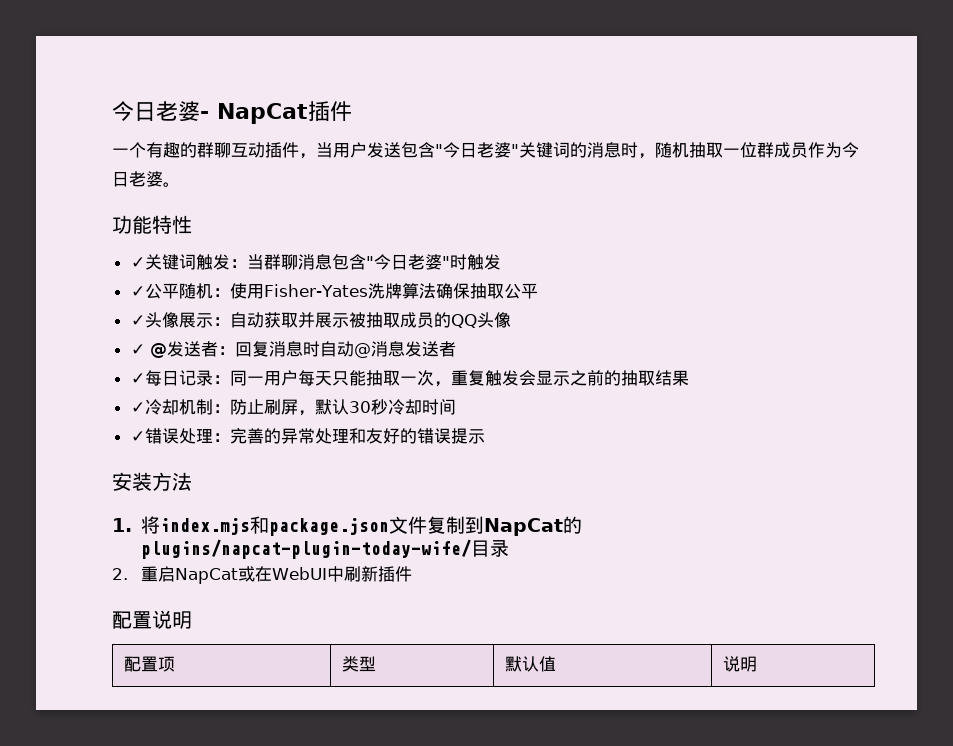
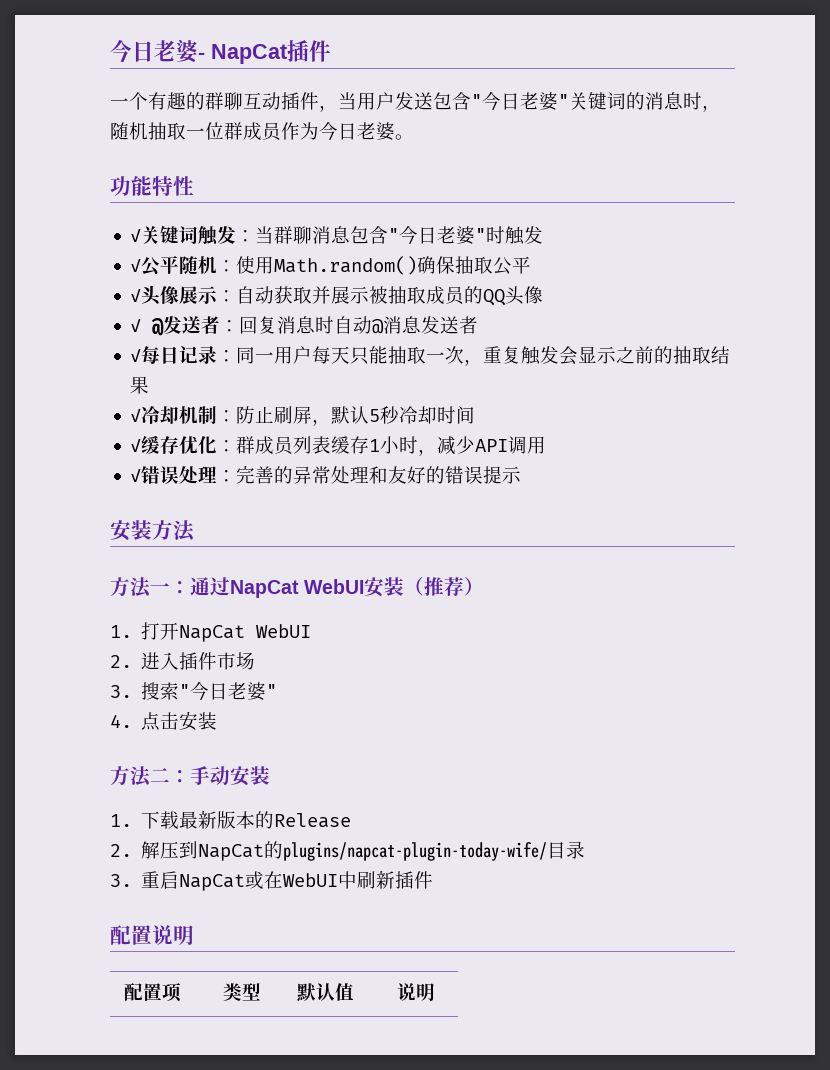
[263,283,436,299] Fisher-Yates洗牌算法 -> [274,256,418,275] Math.random()
[348,401,371,413] 30 -> [369,409,381,422] 5
(456, 407) none -> [130,436,547,456] // ✓缓存优化：群成员列表缓存1小时，减少API调用
[112,516,465,536] 1.将index.mjs和package.json文件复制 -> [110,577,485,598] [110,622,312,642] [110,652,256,670] [110,682,278,701] [110,711,218,731] [110,766,270,787] [110,811,352,829] [110,841,180,859] 方法一：通过NapCat WebUI安装（推荐） // 1.打开NapCat WebUI // 2.进入插件市场 // 3.搜索"今日老婆" // 4.点击安装 // 方法二：手动安装 // 1.下载最新版本的Release // 2.解压
[112,568,128,580] 2. -> [110,874,132,887] 3.

